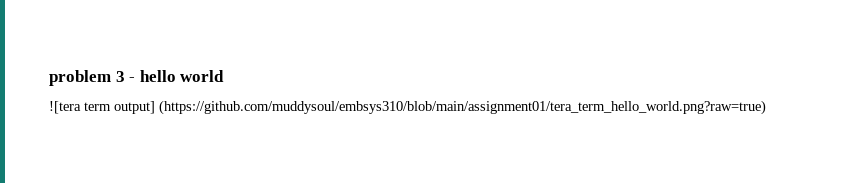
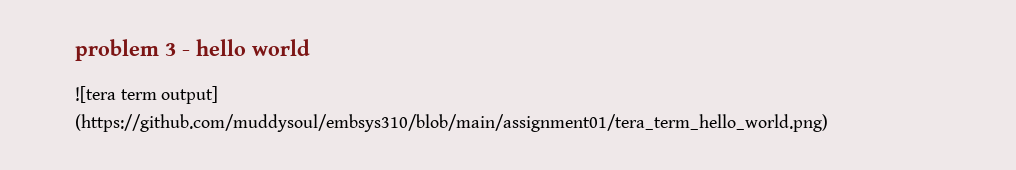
[159,100,766,115] (https://github.com/muddysoul/embsys310/blob/main/assignment01/tera_term_hello_world.png?raw=true) -> [75,114,828,132] (https://github.com/muddysoul/embsys310/blob/main/assignment01/tera_term_hello_world.png)

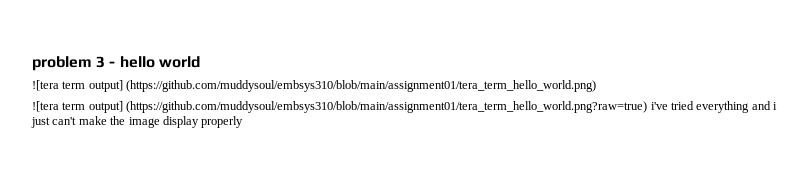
(828, 123) none -> [32,101,777,113] [31,116,244,128] // ![tera term output] (https://github.com/muddysoul/embsys310/blob/main/assignment01/tera_term_hello_world.png?raw=true) i've tried everything and i just can't make the image display properly

